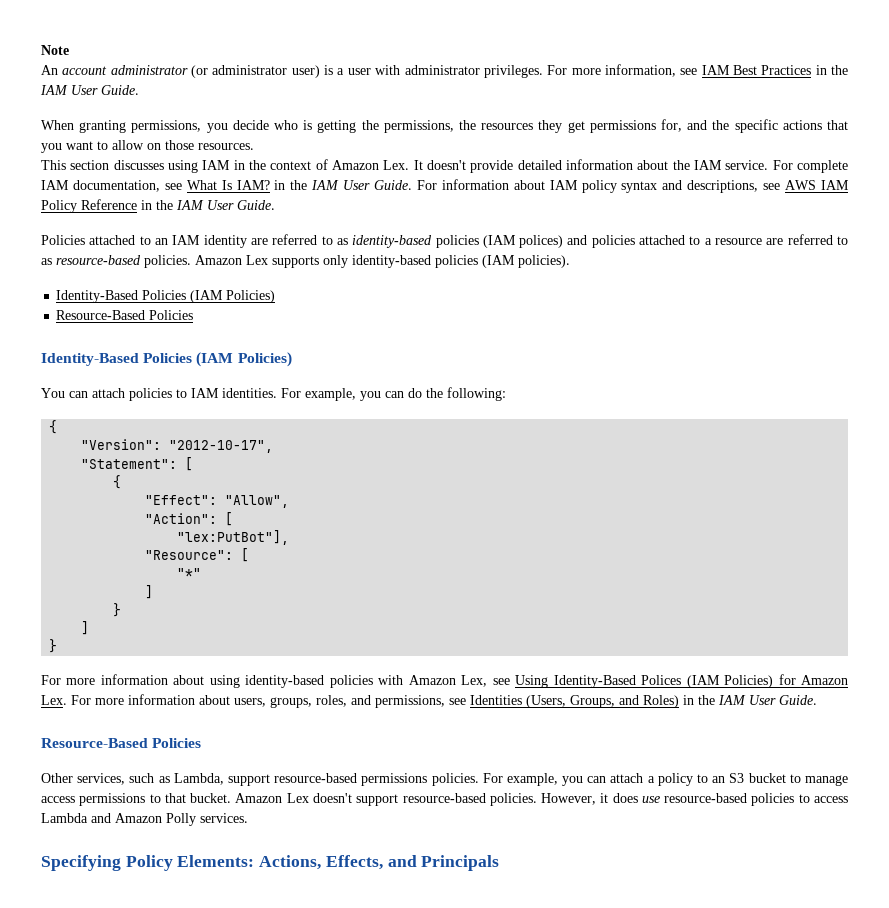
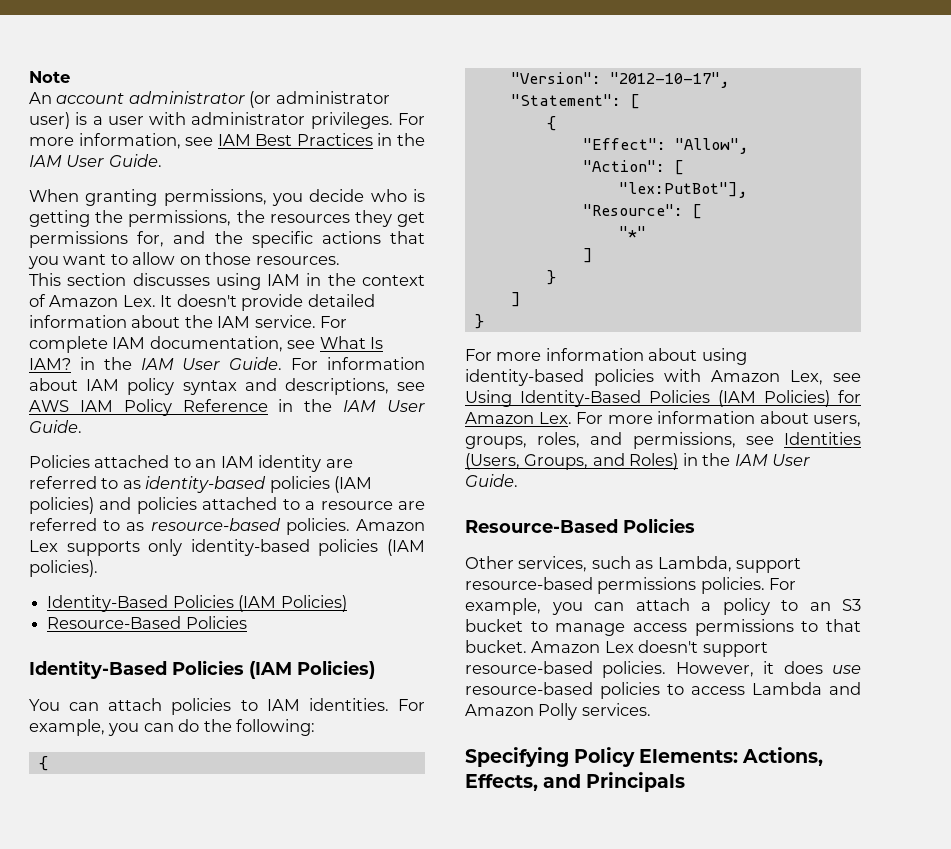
[519,235,564,248] polices) -> [29,497,94,514] policies)
[641,675,682,685] Polices -> [649,390,710,403] Policies

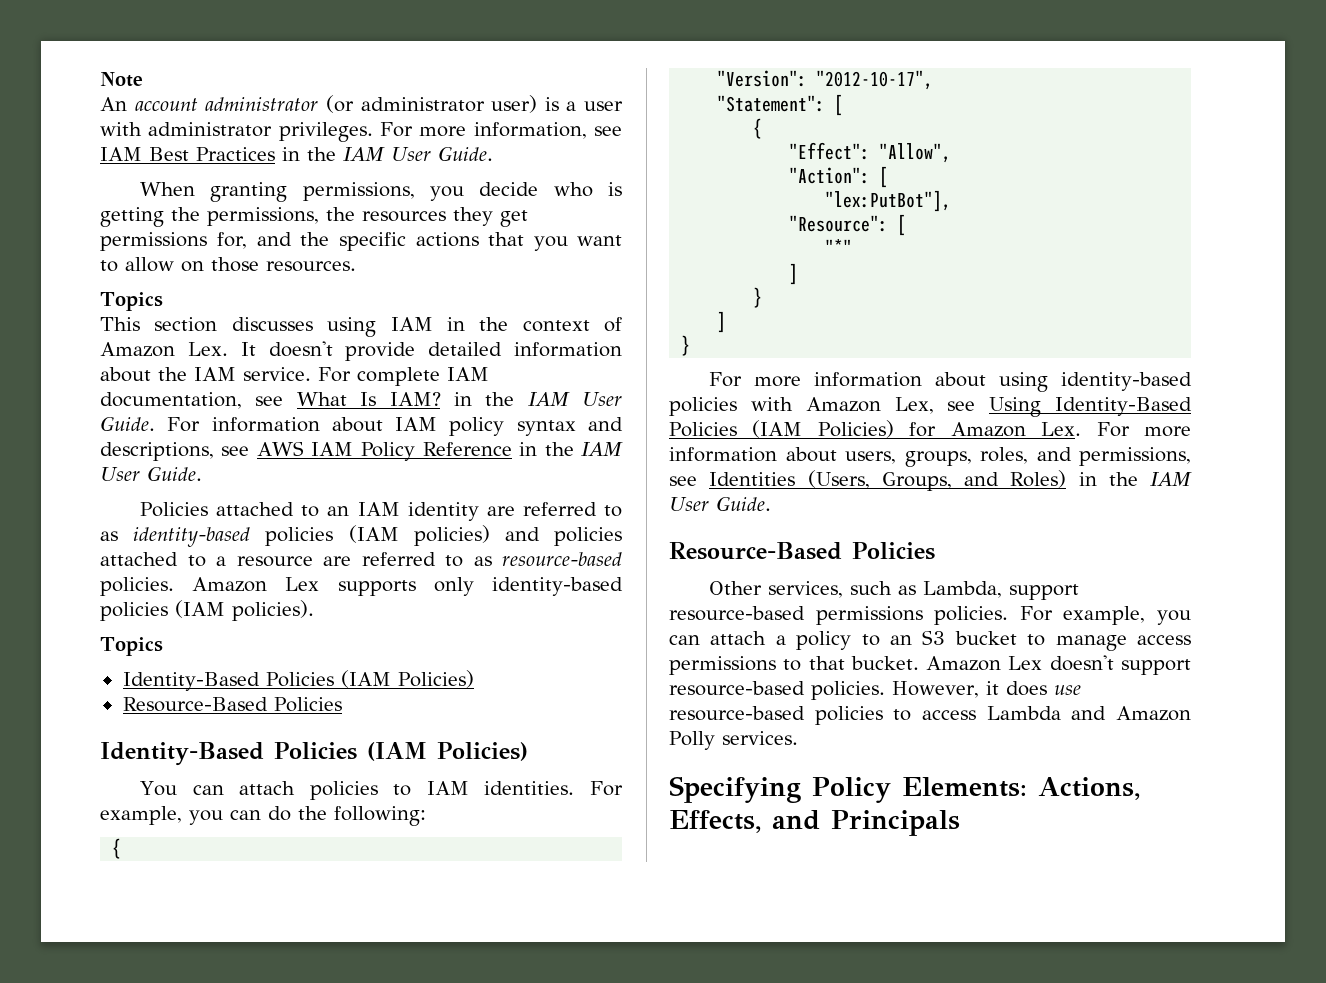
(340, 260) none -> [100,292,163,311] // Topics
(98, 568) none -> [100,637,163,656] // Topics

